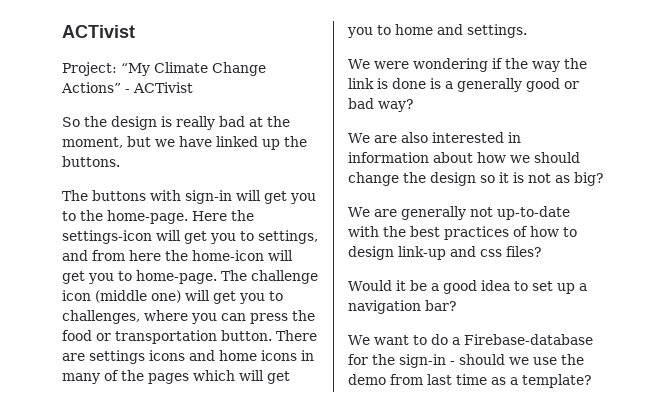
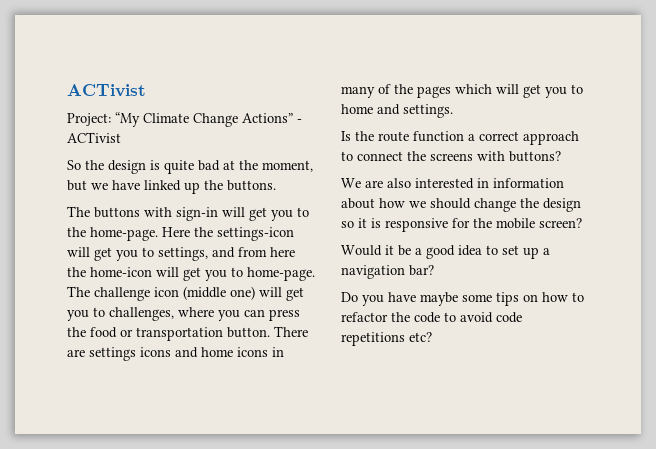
[176,116,215,130] really -> [164,160,194,174] quite
[348,58,587,72] [348,78,579,92] [348,98,414,112] We were wondering if the way the link is done is a generally good or bad way? -> [341,131,579,145] [341,151,561,162] Is the route function a correct approach to connect the screens with buttons?
[528,172,604,186] [348,206,570,220] [348,226,577,240] [348,246,542,260] not as big? // We are generally not up-to-date with the best practices of how to design link-up and css files? -> [385,218,582,232] responsive for the mobile screen?
[348,334,593,345] [348,354,584,368] [348,374,592,388] We want to do a Firebase-database for the sign-in - should we use the demo from last time as a template? -> [341,292,584,306] [341,312,522,323] [341,332,432,346] Do you have maybe some tips on how to refactor the code to avoid code repetitions etc?

